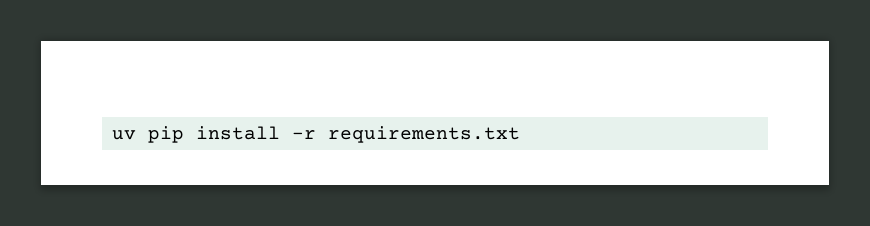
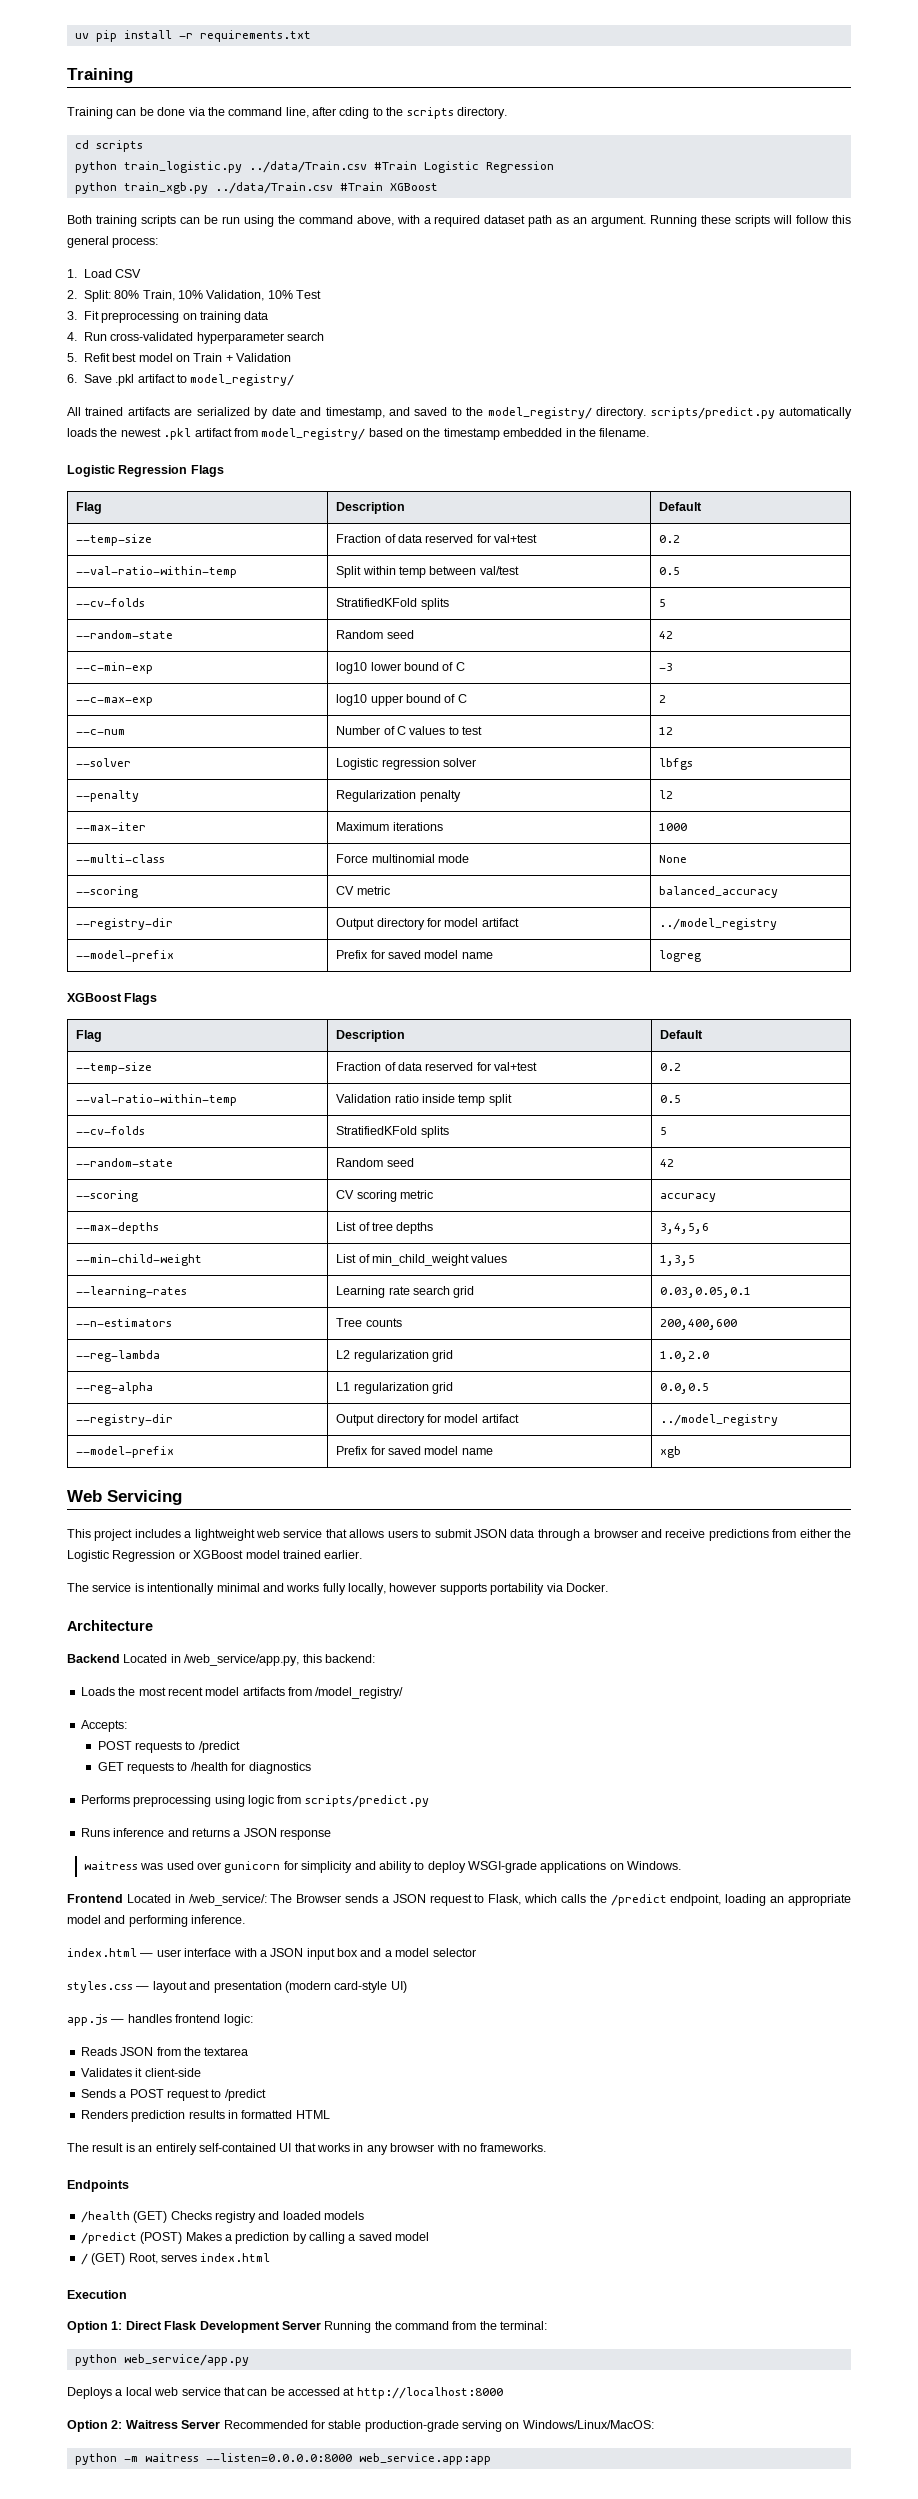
(520, 134) none -> [67,68,133,83] [67,107,507,119] [74,140,143,152] [74,161,554,173] [74,182,438,194] [67,215,851,227] [67,236,159,248] [67,269,142,278] [67,290,322,302] [67,311,269,323] [67,332,325,344] [67,353,292,362] [67,374,295,386] [67,407,852,419] [67,428,650,440] [67,465,224,477] [76,502,103,514] [336,502,406,514] [659,502,703,511] [76,534,153,546] [336,534,538,543] [659,535,681,543] [76,566,238,578] [336,566,519,578] [659,567,681,575] [76,598,146,607] [336,598,449,610] [659,599,667,607] [76,630,174,639] [336,630,414,639] [659,631,674,639] [76,662,154,674] [336,662,465,674] [659,663,674,671] [76,697,154,706] [336,694,467,706] [659,695,667,703] [76,729,126,735] [336,726,483,735] [659,727,674,735] [76,758,132,767] [336,758,476,770] [659,758,694,770] [76,790,140,802] [336,790,461,802] [659,790,674,799] [76,822,147,831] [336,822,443,831] [659,823,688,831] [76,854,166,863] [336,854,469,863] [659,855,688,863] [76,886,139,898] [336,886,390,895] [659,886,779,898] [76,918,174,930] [336,918,519,930] [659,918,778,930] [76,950,175,962] [336,950,493,959] [659,950,702,962] [67,993,158,1005] [76,1030,103,1042] [336,1030,406,1042] [660,1030,704,1039] [76,1062,153,1074] [336,1062,538,1071] [660,1063,682,1071] [76,1094,238,1106] [336,1094,512,1106] [660,1095,682,1103] [76,1126,146,1135] [336,1126,449,1138] [660,1127,668,1135] [76,1158,174,1167] [336,1158,414,1167] [660,1159,675,1167] [76,1190,139,1202] [336,1190,433,1202] [660,1193,717,1202] [76,1222,160,1234] [336,1222,434,1234] [660,1223,710,1234] [76,1254,203,1266] [336,1254,508,1266] [660,1255,696,1266] [76,1286,188,1298] [336,1286,475,1298] [660,1287,752,1298] [76,1318,173,1327] [336,1318,402,1327] [660,1319,738,1330] [76,1350,161,1362] [336,1350,453,1362] [660,1351,710,1362] [76,1382,154,1394] [336,1382,453,1394] [660,1383,710,1394] [76,1414,174,1426] [336,1414,519,1426] [660,1414,779,1426] [76,1446,175,1458] [336,1446,493,1455] [660,1446,682,1458] [67,1490,182,1505] [67,1529,851,1541] [67,1550,363,1562] [67,1583,608,1595] [67,1620,153,1631] [67,1654,375,1666] [80,1687,404,1699] [80,1720,127,1732] [97,1741,240,1753] [97,1762,311,1774] [80,1795,429,1807] [80,1828,331,1840] [83,1861,682,1873] [67,1894,852,1906] [67,1915,246,1927] [67,1948,476,1960] [67,1981,407,1993] [67,2014,253,2026] [80,2047,249,2056] [80,2068,201,2077] [80,2089,266,2101] [80,2110,330,2122] [67,2143,547,2155] [67,2180,129,2192] [80,2211,364,2223] [80,2232,430,2244] [80,2253,271,2265] [67,2290,127,2299] [67,2321,548,2333] [74,2354,249,2366] [67,2387,503,2399] [67,2420,654,2432] [74,2453,491,2465] // Training // Training can be done via the command line, after cding to the scripts directory. // cd scripts // python train_logistic.py ../data/Train.csv #Train Logistic Regression // python train_xgb.py ../data/Train.csv #Train XGBoost // Both training scripts can be run using the command above, with a required dataset path as an argument. Running these scripts will follow this general process: // 1. Load CSV // 2. Split: 80% Train, 10% Validation, 10% Test // 3. Fit preprocessing on training data // 4. Run cross-validated hyperparameter search // 5. Refit best model on Train + Validation // 6. Save .pkl artifact to model_registry/ // All trained artifacts are serialized by date and timestamp, and saved to the model_registry/ directory. scripts/predict.py automatically loads the newest .pkl artifact from model_registry/ based on the timestamp embedded in the filename. // Logistic Regression Flags // Flag | Description | Default // --temp-size | Fraction of data reserved for val+test | 0.2 // --val-ratio-within-temp | Split within temp between val/test | 0.5 // --cv-folds | StratifiedKFold splits | 5 // --random-state | Random seed | 42 // --c-min-exp | log10 lower bound of C | -3 // --c-max-exp | log10 upper bound of C | 2 // --c-num | Number of C values to test | 12 // --solver | Logistic regression solver | lbfgs // --penalty | Regularization penalty | l2 // --max-iter | Maximum iterations | 1000 // --multi-class | Force multinomial mode | None // --scoring | CV metric | balanced_accuracy // --registry-dir | Output directory for model artifact | ../model_registry // --model-prefix | Prefix for saved model name | logreg // XGBoost Flags // Flag | Description | Default // --temp-size | Fraction of data reserved for val+test | 0.2 // --val-ratio-within-temp | Validation ratio inside temp split | 0.5 // --cv-folds | StratifiedKFold splits | 5 // --random-state | Random seed | 42 // --scoring | CV scoring metric | accuracy // --max-depths | List of tree depths | 3,4,5,6 // --min-child-weight | List of min_child_weight values | 1,3,5 // --learning-rates | Learning rate search grid | 0.03,0.05,0.1 // --n-estimators | Tree counts | 200,400,600 // --reg-lambda | L2 regularization grid | 1.0,2.0 // --reg-alpha | L1 regularization grid | 0.0,0.5 // --registry-dir | Output directory for model artifact | ../model_registry // --model-prefix | Prefix for saved model name | xgb // Web Servicing // This project includes a lightweight web service that allows users to submit JSON data through a browser and receive predictions from either the Logistic Regression or XGBoost model trained earlier. // The service is intentionally minimal and works fully locally, however supports portability via Docker. // Architecture // Backend Located in /web_service/app.py, this backend: // Loads the most recent model artifacts from /model_registry/ // Accepts: // POST requests to /predict // GET requests to /health for diagnostics // Performs preprocessing using logic from scripts/predict.py // Runs inference and returns a JSON response // waitress was used over gunicorn for simplicity and ability to deploy WSGI-grade applications on Windows. // Frontend Located in /web_service/: The Browser sends a JSON request to Flask, which calls the /predict endpoint, loading an appropriate model and performing inference. // index.html — user interface with a JSON input box and a model selector // styles.css — layout and presentation (modern card-style UI) // app.js — handles frontend logic: // Reads JSON from the textarea // Validates it client-side // Sends a POST request to /predict // Renders prediction results in formatted HTML // The result is an entirely self-contained UI that works in any browser with no frameworks. // Endpoints // /health (GET) Checks registry and loaded models // /predict (POST) Makes a prediction by calling a saved model // / (GET) Root, serves index.html // Execution // Option 1: Direct Flask Development Server Running the command from the terminal: // python web_service/app.py // Deploys a local web service that can be accessed at http://localhost:8000 // Option 2: Waitress Server Recommended for stable production-grade serving on Windows/Linux/MacOS: // python -m waitress --listen=0.0.0.0:8000 web_service.app:app

